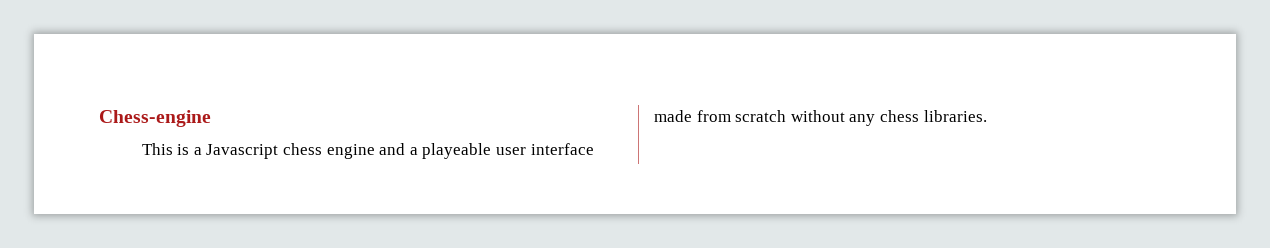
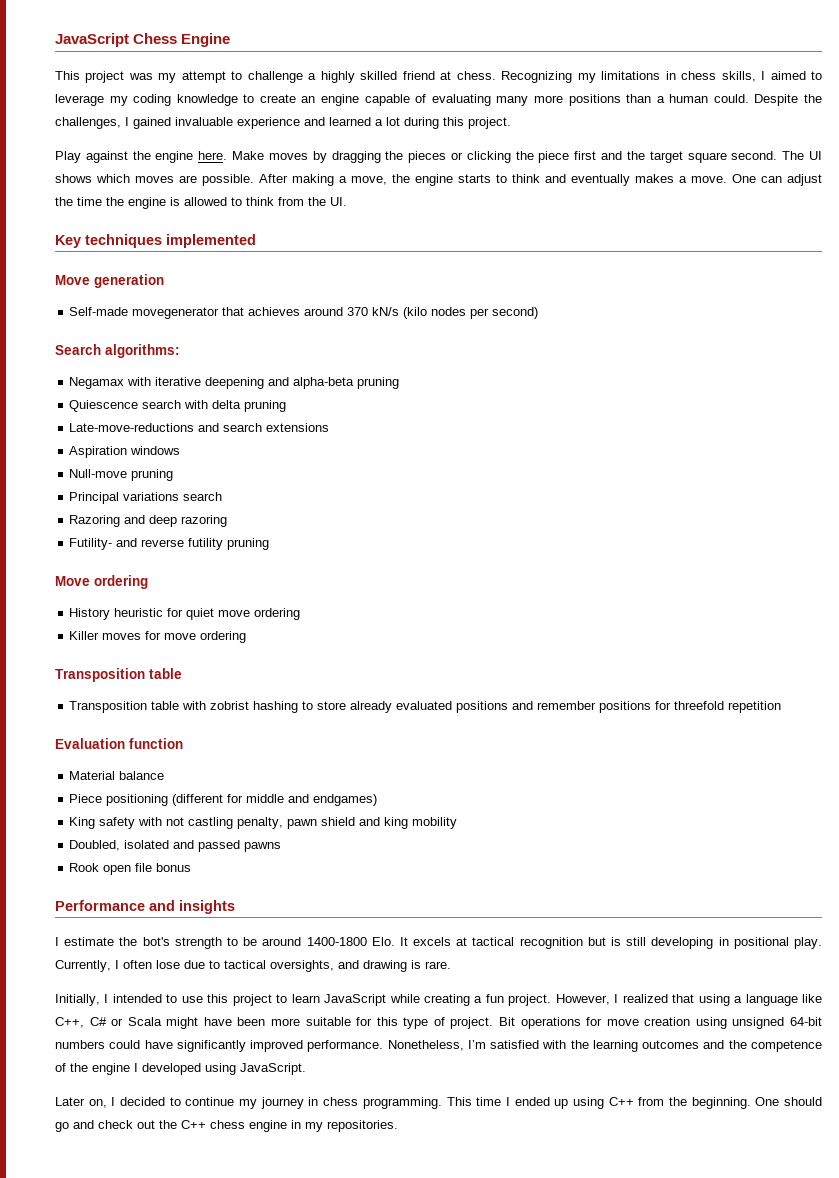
[99,110,211,127] [141,143,594,159] [654,110,987,126] Chess-engine // This is a Javascript chess engine and a playeable user interface made from scratch without any chess libraries. -> [55,33,231,47] [55,71,823,83] [55,94,822,106] [55,117,511,129] [55,151,823,163] [55,174,822,186] [55,197,347,209] [55,234,256,248] [55,274,164,288] [69,307,539,319] [55,344,180,358] [69,377,400,389] [69,400,287,412] [69,423,330,432] [69,446,181,458] [69,469,174,481] [69,492,223,504] [69,515,228,527] [69,538,270,550] [55,575,148,589] [69,608,301,620] [69,631,247,643] [55,668,182,682] [69,701,782,713] [55,738,183,749] [69,771,165,780] [69,794,378,806] [69,817,458,829] [69,840,282,852] [69,863,192,875] [55,900,235,914] [55,937,822,949] [55,960,451,972] [55,994,823,1006] [55,1017,822,1029] [55,1040,822,1052] [55,1063,306,1075] [55,1097,822,1109] [55,1120,398,1132] JavaScript Chess Engine // This project was my attempt to challenge a highly skilled friend at chess. Recognizing my limitations in chess skills, I aimed to leverage my coding knowledge to create an engine capable of evaluating many more positions than a human could. Despite the challenges, I gained invaluable experience and learned a lot during this project. // Play against the engine here. Make moves by dragging the pieces or clicking the piece first and the target square second. The UI shows which moves are possible. After making a move, the engine starts to think and eventually makes a move. One can adjust the time the engine is allowed to think from the UI. // Key techniques implemented // Move generation // Self-made movegenerator that achieves around 370 kN/s (kilo nodes per second) // Search algorithms: // Negamax with iterative deepening and alpha-beta pruning // Quiescence search with delta pruning // Late-move-reductions and search extensions // Aspiration windows // Null-move pruning // Principal variations search // Razoring and deep razoring // Futility- and reverse futility pruning // Move ordering // History heuristic for quiet move ordering // Killer moves for move ordering // Transposition table // Transposition table with zobrist hashing to store already evaluated positions and remember positions for threefold repetition // Evaluation function // Material balance // Piece positioning (different for middle and endgames) // King safety with not castling penalty, pawn shield and king mobility // Doubled, isolated and passed pawns // Rook open file bonus // Performance and insights // I estimate the bot's strength to be around 1400-1800 Elo. It excels at tactical recognition but is still developing in positional play. Currently, I often lose due to tactical oversights, and drawing is rare. // Initially, I intended to use this project to learn JavaScript while creating a fun project. However, I realized that using a language like C++, C# or Scala might have been more suitable for this type of project. Bit operations for move creation using unsigned 64-bit numbers could have significantly improved performance. Nonetheless, I’m satisfied with the learning outcomes and the competence of the engine I developed using JavaScript. // Later on, I decided to continue my journey in chess programming. This time I ended up using C++ from the beginning. One should go and check out the C++ chess engine in my repositories.

